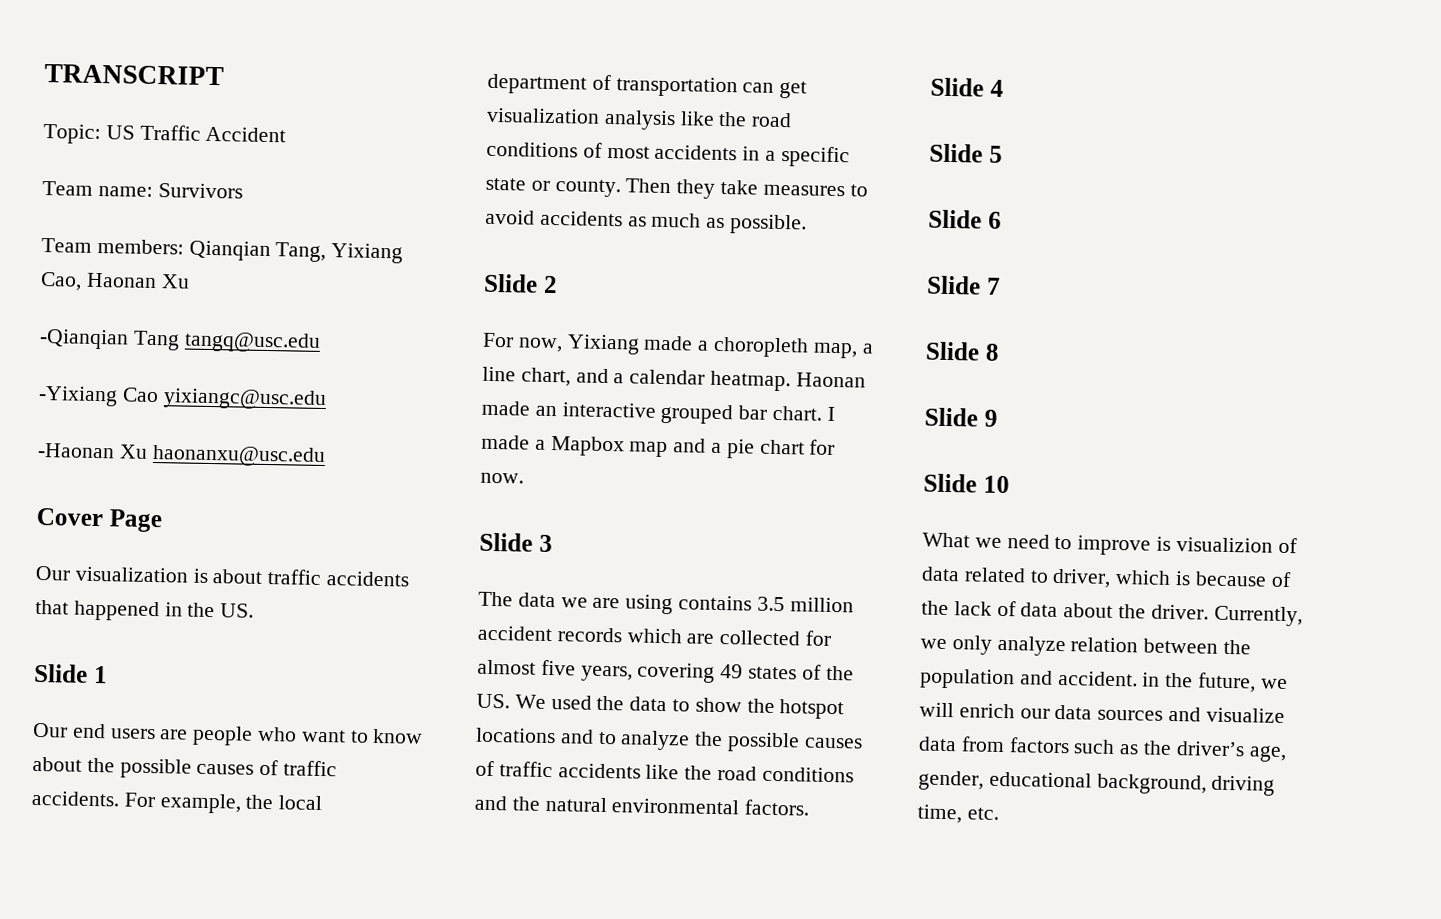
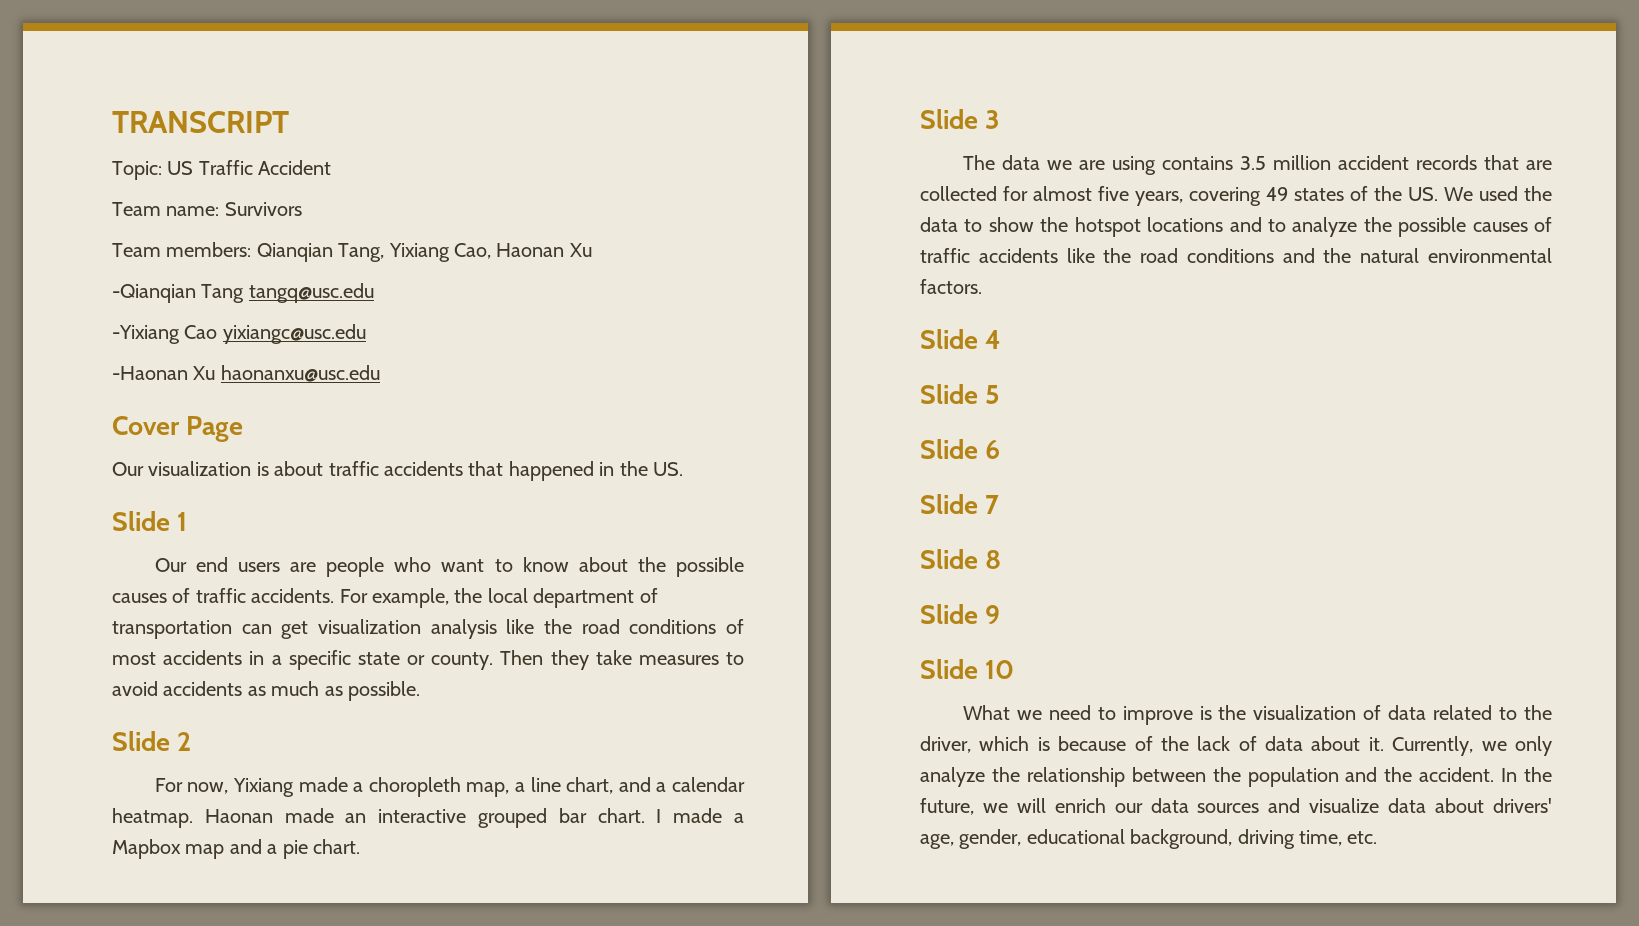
[759,439,836,456] [480,472,524,484] chart for now. -> [313,839,360,854] chart.
[626,628,683,644] which -> [1483,155,1519,170] that
[1175,537,1273,553] visualizion -> [1218,705,1357,720] the visualization
(1049, 576) none -> [1524,705,1552,720] the
[1118,604,1209,620] the driver. -> [1368,737,1384,751] it.
[1070,637,1139,653] relation -> [991,767,1125,787] the relationship
[1057,670,1161,687] accident. in -> [1384,767,1518,782] the accident. In
[960,736,1245,757] from factors such as the driver’s -> [1435,798,1552,813] about drivers'

